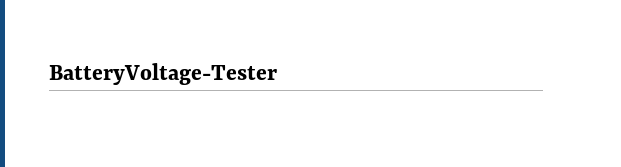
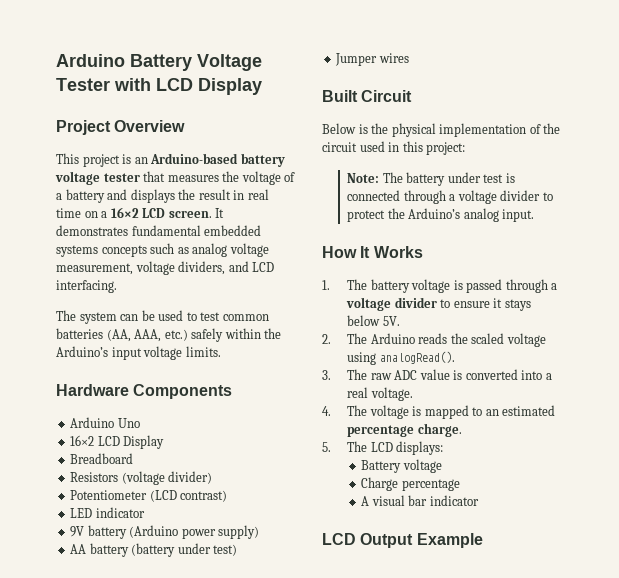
[49,63,277,85] BatteryVoltage-Tester -> [56,54,262,71] [56,78,262,95] [56,120,186,135] [56,153,285,167] [55,171,296,185] [56,189,269,203] [56,207,225,218] [56,225,262,236] [56,243,269,257] [56,261,275,275] [56,280,117,293] [56,310,269,324] [56,328,282,342] [56,346,221,360] [56,384,233,399] [70,417,140,428] [70,435,165,449] [70,453,134,464] [70,471,213,485] [70,490,228,502] [70,507,145,518] [70,525,260,539] [70,543,238,557] [335,53,409,66] [322,90,413,102] [322,123,561,137] [322,141,466,155] [347,172,515,186] [347,190,553,204] [347,208,535,222] [322,246,423,258] [322,279,558,293] [346,297,531,311] [347,315,400,326] [322,333,546,347] [347,351,455,365] [322,369,552,380] [347,387,413,401] [322,405,556,419] [347,423,462,437] [322,441,444,455] [361,459,442,473] [361,477,460,491] [361,495,479,506] [322,533,483,548] Arduino Battery Voltage Tester with LCD Display // Project Overview // This project is an Arduino-based battery voltage tester that measures the voltage of a battery and displays the result in real time on a 16×2 LCD screen. It demonstrates fundamental embedded systems concepts such as analog voltage measurement, voltage dividers, and LCD interfacing. // The system can be used to test common batteries (AA, AAA, etc.) safely within the Arduino’s input voltage limits. // Hardware Components // Arduino Uno // 16×2 LCD Display // Breadboard // Resistors (voltage divider) // Potentiometer (LCD contrast) // LED indicator // 9V battery (Arduino power supply) // AA battery (battery under test) // Jumper wires // Built Circuit // Below is the physical implementation of the circuit used in this project: // Note: The battery under test is connected through a voltage divider to protect the Arduino’s analog input. // How It Works // 1. The battery voltage is passed through a voltage divider to ensure it stays below 5V. // 2. The Arduino reads the scaled voltage using analogRead(). // 3. The raw ADC value is converted into a real voltage. // 4. The voltage is mapped to an estimated percentage charge. // 5. The LCD displays: // Battery voltage // Charge percentage // A visual bar indicator // LCD Output Example

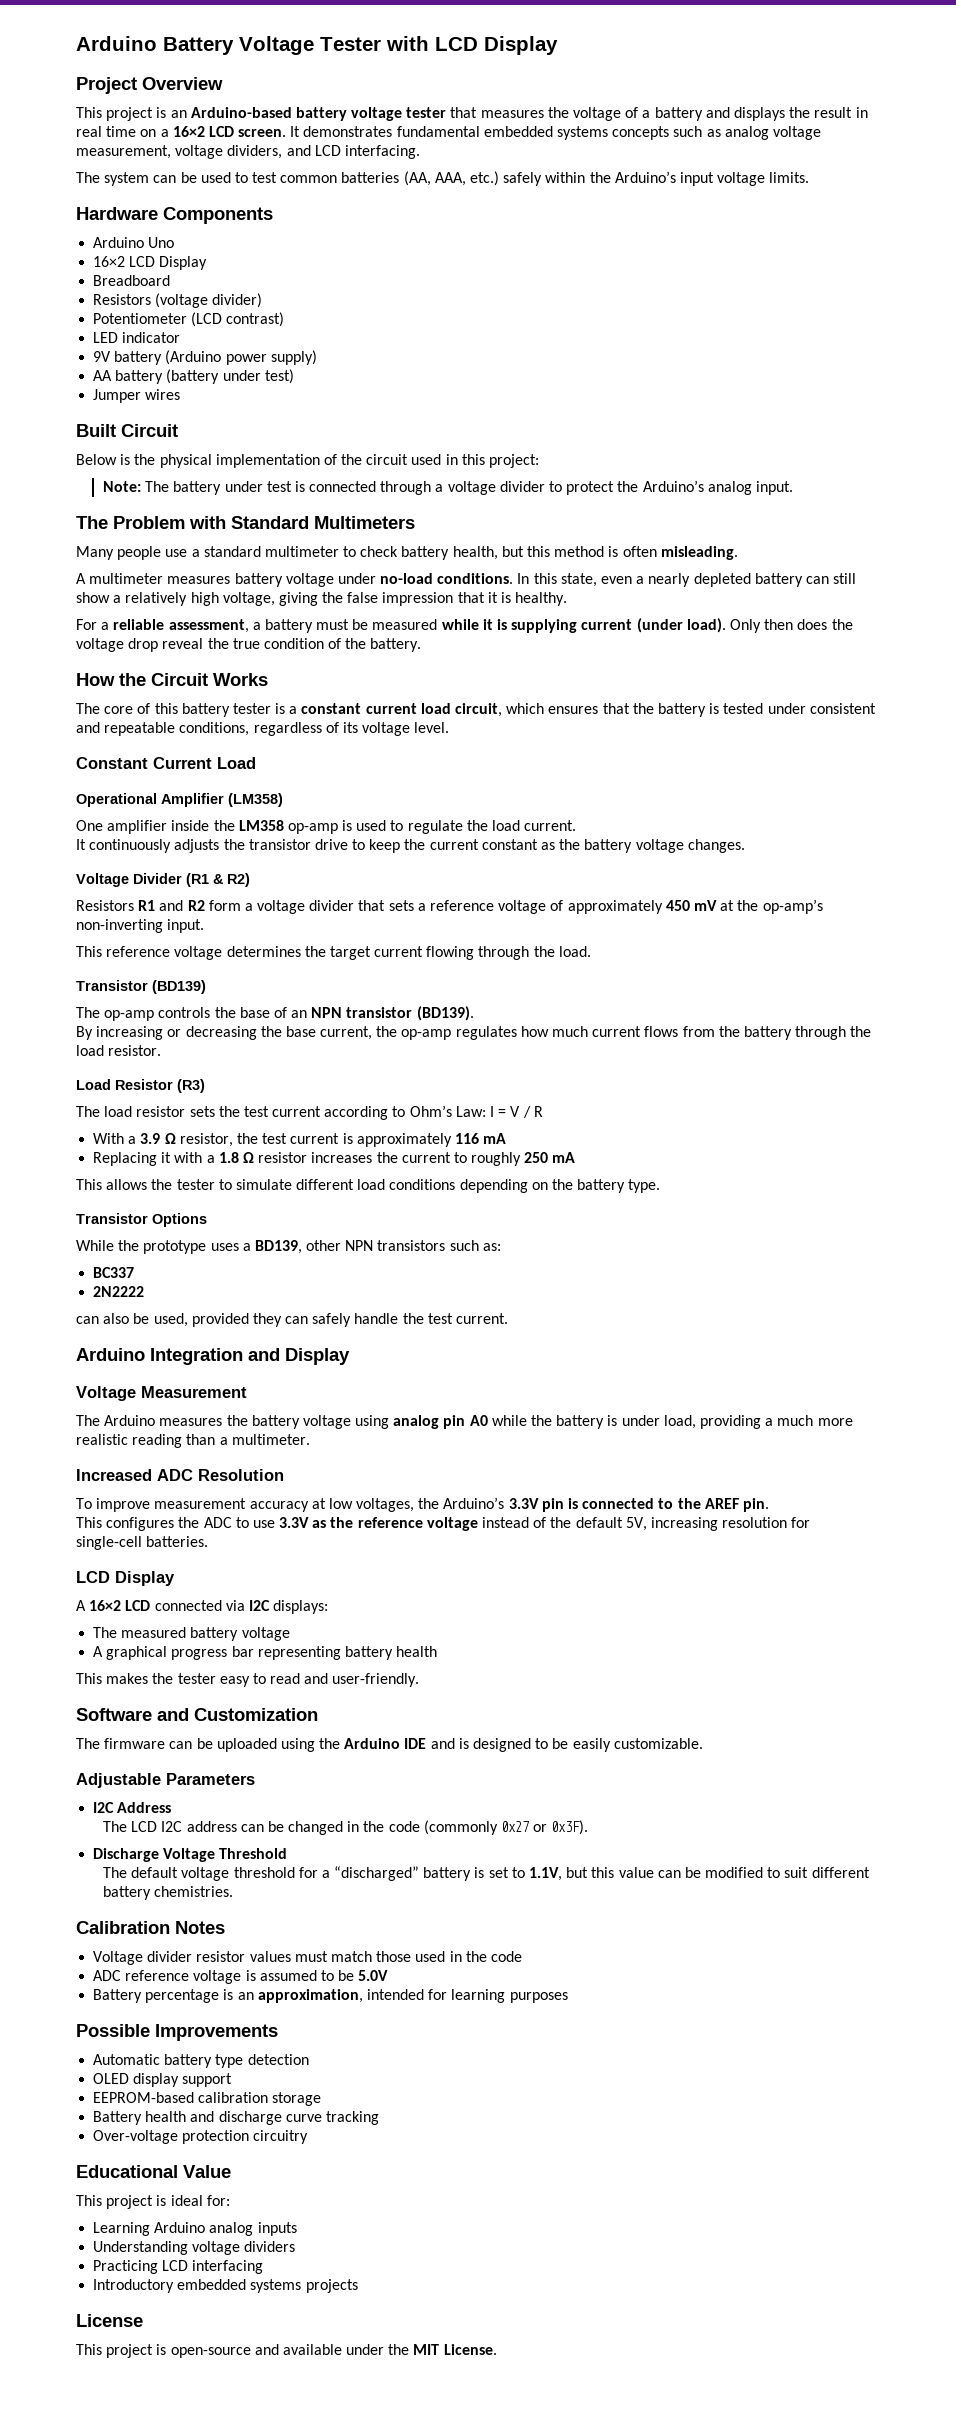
(535, 215) none -> [76,516,415,529] [76,546,738,560] [76,573,857,587] [76,592,568,606] [76,618,853,633] [76,638,422,652] // The Problem with Standard Multimeters // Many people use a standard multimeter to check battery health, but this method is often misleading. // A multimeter measures battery voltage under no-load conditions. In this state, even a nearly depleted battery can still show a relatively high voltage, giving the false impression that it is healthy. // For a reliable assessment, a battery must be measured while it is supplying current (under load). Only then does the voltage drop reveal the true condition of the battery.
[360,246,371,258] It -> [119,673,208,686] the Circuit
[322,279,558,293] [346,297,531,311] [347,315,400,326] [322,333,546,347] [347,351,455,365] [322,369,552,380] [347,387,413,401] [322,405,556,419] [347,423,462,437] [322,441,444,455] [361,459,442,473] [361,477,460,491] [361,495,479,506] [322,533,483,548] 1. The battery voltage is passed through a voltage divider to ensure it stays below 5V. // 2. The Arduino reads the scaled voltage using analogRead(). // 3. The raw ADC value is converted into a real voltage. // 4. The voltage is mapped to an estimated percentage charge. // 5. The LCD displays: // Battery voltage // Charge percentage // A visual bar indicator // LCD Output Example -> [76,703,876,717] [76,722,450,736] [76,757,256,769] [76,793,283,807] [76,820,577,834] [76,839,745,853] [76,873,250,887] [76,899,823,914] [76,919,205,933] [76,946,591,960] [76,980,206,994] [76,1006,474,1021] [76,1026,872,1040] [76,1045,162,1056] [76,1079,205,1093] [76,1105,543,1120] [93,1133,507,1147] [93,1152,576,1166] [76,1179,661,1193] [76,1213,207,1227] [76,1240,501,1254] [93,1267,135,1278] [93,1286,145,1297] [76,1313,509,1327] [76,1348,350,1365] [76,1386,247,1401] [76,1415,853,1429] [76,1434,310,1448] [76,1469,284,1481] [76,1497,769,1512] [76,1517,811,1531] [76,1536,209,1550] [76,1571,175,1586] [76,1600,329,1614] [93,1627,290,1641] [93,1646,438,1660] [76,1673,420,1687] [76,1708,318,1721] [76,1738,703,1752] [76,1773,255,1788] [93,1802,172,1813] [102,1820,589,1835] [93,1848,288,1862] [102,1866,870,1881] [102,1886,234,1900] [76,1921,225,1934] [93,1951,522,1965] [93,1970,389,1984] [93,1989,568,2003] [76,2024,278,2041] [93,2054,309,2068] [93,2073,233,2087] [93,2092,322,2106] [93,2111,379,2125] [93,2130,309,2144] [76,2165,231,2178] [76,2195,230,2209] [93,2222,297,2236] [93,2241,296,2255] [93,2260,264,2274] [93,2279,358,2293] [76,2314,143,2327] [76,2344,497,2358] The core of this battery tester is a constant current load circuit, which ensures that the battery is tested under consistent and repeatable conditions, regardless of its voltage level. // Constant Current Load // Operational Amplifier (LM358) // One amplifier inside the LM358 op-amp is used to regulate the load current. // It continuously adjusts the transistor drive to keep the current constant as the battery voltage changes. // Voltage Divider (R1 & R2) // Resistors R1 and R2 form a voltage divider that sets a reference voltage of approximately 450 mV at the op-amp’s non-inverting input. // This reference voltage determines the target current flowing through the load. // Transistor (BD139) // The op-amp controls the base of an NPN transistor (BD139). // By increasing or decreasing the base current, the op-amp regulates how much current flows from the battery through the load resistor. // Load Resistor (R3) // The load resistor sets the test current according to Ohm’s Law: I = V / R // With a 3.9 Ω resistor, the test current is approximately 116 mA // Replacing it with a 1.8 Ω resistor increases the current to roughly 250 mA // This allows the tester to simulate different load conditions depending on the battery type. // Transistor Options // While the prototype uses a BD139, other NPN transistors such as: // BC337 // 2N2222 // can also be used, provided they can safely handle the test current. // Arduino Integration and Display // Voltage Measurement // The Arduino measures the battery voltage using analog pin A0 while the battery is under load, providing a much more realistic reading than a multimeter. // Increased ADC Resolution // To improve measurement accuracy at low voltages, the Arduino’s 3.3V pin is connected to the AREF pin. // This configures the ADC to use 3.3V as the reference voltage instead of the default 5V, increasing resolution for single-cell batteries. // LCD Display // A 16×2 LCD connected via I2C displays: // The measured battery voltage // A graphical progress bar representing battery health // This makes the tester easy to read and user-friendly. // Software and Customization // The firmware can be uploaded using the Arduino IDE and is designed to be easily customizable. // Adjustable Parameters // I2C Address // The LCD I2C address can be changed in the code (commonly 0x27 or 0x3F). // Discharge Voltage Threshold // The default voltage threshold for a “discharged” battery is set to 1.1V, but this value can be modified to suit different battery chemistries. // Calibration Notes // Voltage divider resistor values must match those used in the code // ADC reference voltage is assumed to be 5.0V // Battery percentage is an approximation, intended for learning purposes // Possible Improvements // Automatic battery type detection // OLED display support // EEPROM-based calibration storage // Battery health and discharge curve tracking // Over-voltage protection circuitry // Educational Value // This project is ideal for: // Learning Arduino analog inputs // Understanding voltage dividers // Practicing LCD interfacing // Introductory embedded systems projects // License // This project is open-source and available under the MIT License.

